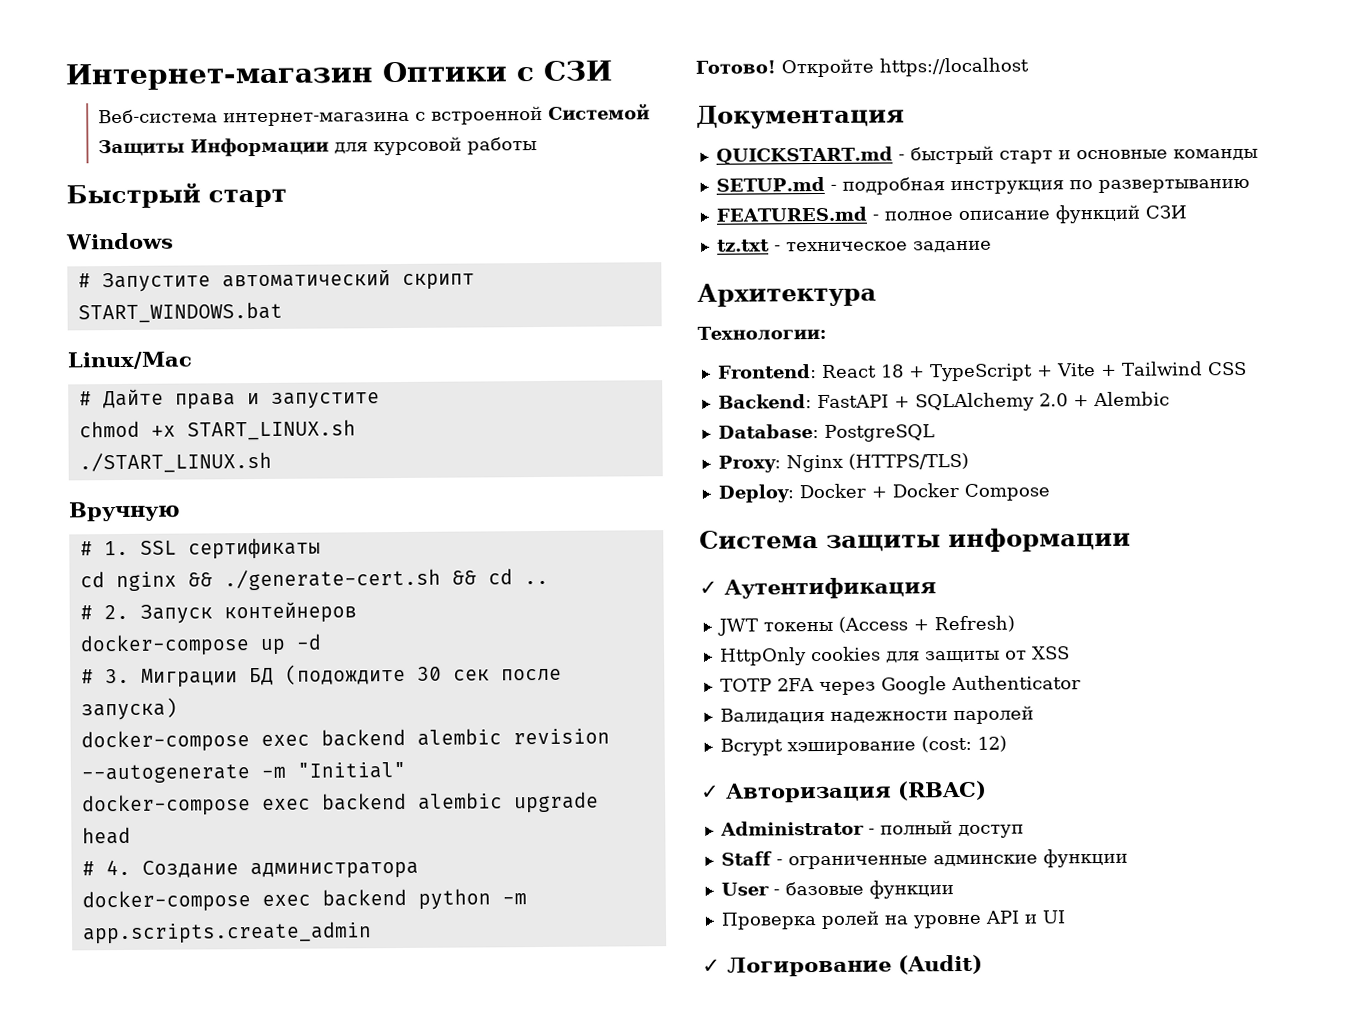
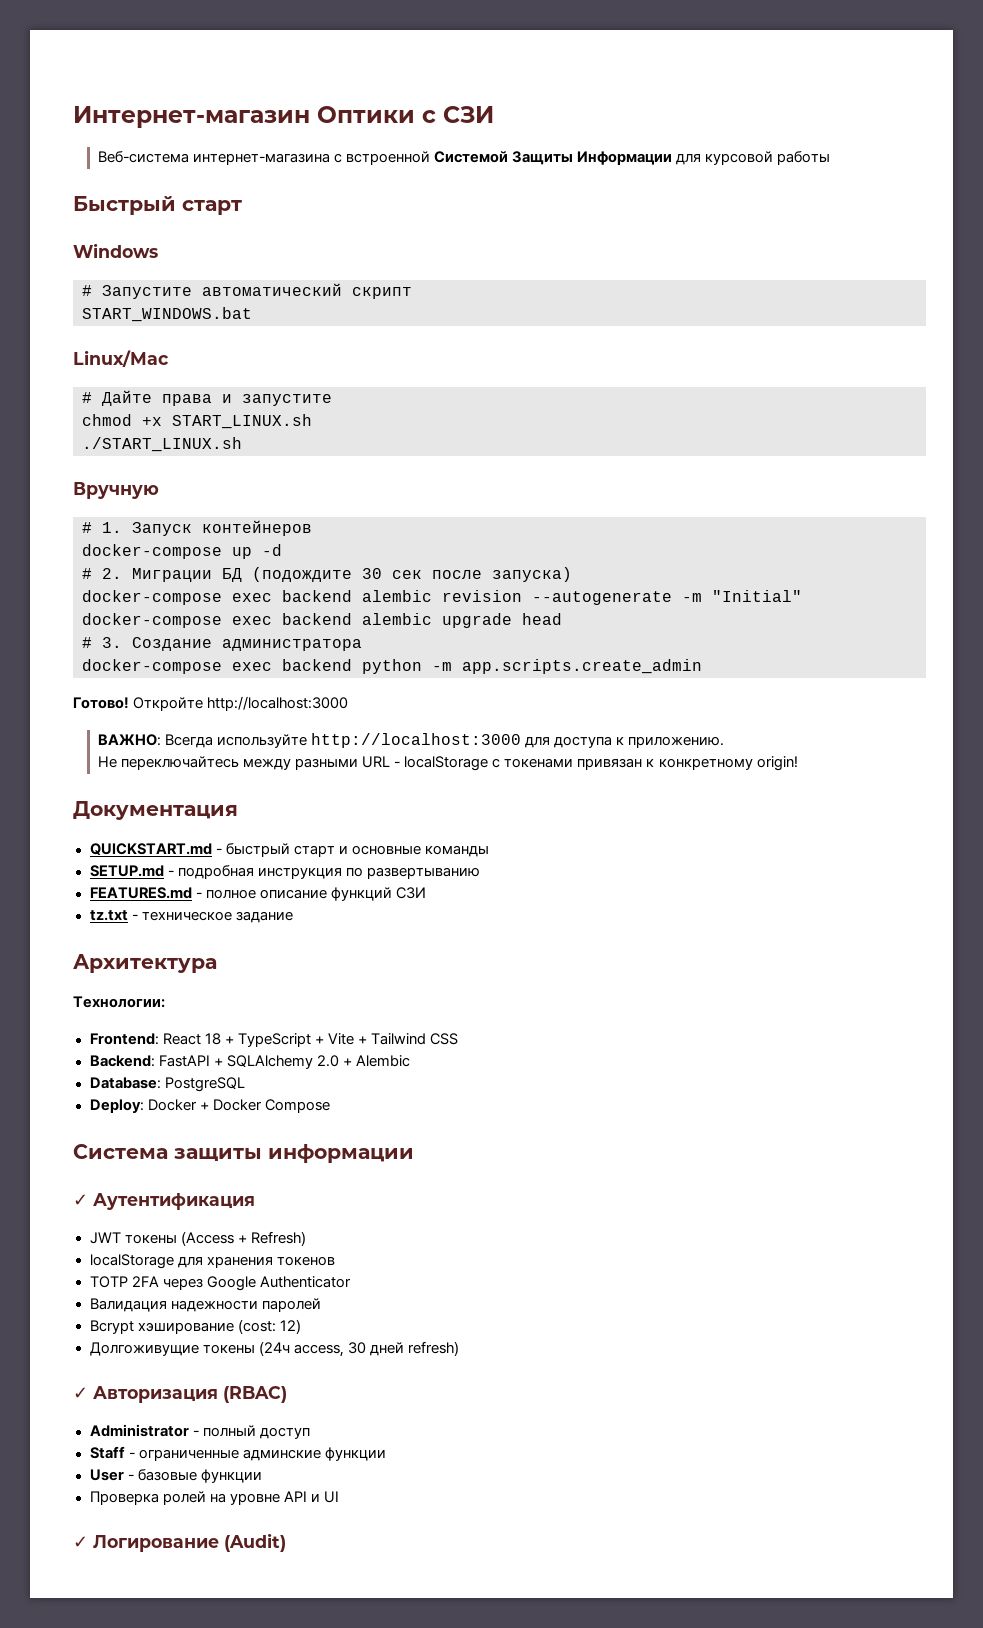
[139,537,321,560] [79,568,549,592] [79,604,129,620] SSL сертификаты // cd nginx && ./generate-cert.sh && cd .. // # 2. -> (122, 527) none
[104,668,130,684] 3. -> [102,568,122,579] 2.
[105,859,131,876] 4. -> [102,637,122,648] 3.
[879,57,1029,77] https://localhost -> [207,696,349,711] [97,733,725,748] [97,756,798,771] http://localhost:3000 // ВАЖНО: Всегда используйте http://localhost:3000 для доступа к приложению. // Не переключайтесь между разными URL - localStorage с токенами привязан к конкретному origin!
[717,452,969,473] // Proxy: Nginx (HTTPS/TLS) -> (245, 1084) none
[719,646,1070,666] HttpOnly cookies для защиты от XSS -> [89,1254,335,1269] localStorage для хранения токенов
(1007, 743) none -> [89,1341,459,1357] // Долгоживущие токены (24ч access, 30 дней refresh)

